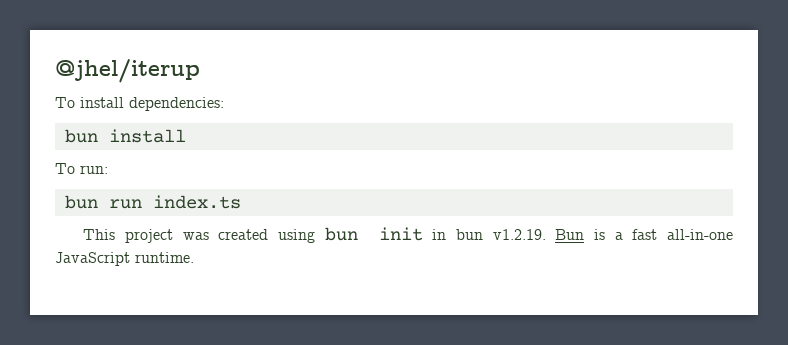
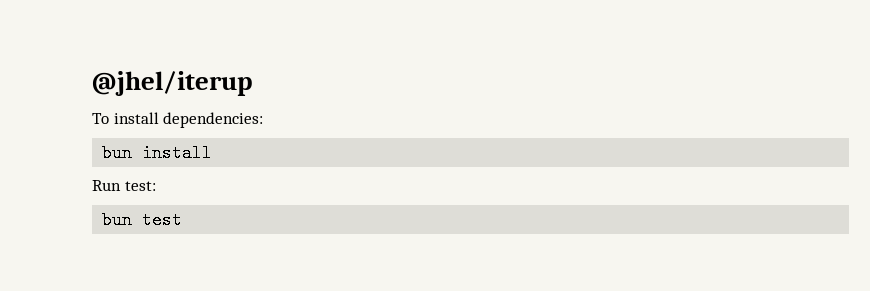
[55,163,108,174] [64,195,241,209] [83,227,734,243] [55,252,194,266] To run: // bun run index.ts // This project was created using bun init in bun v1.2.19. Bun is a fast all-in-one JavaScript runtime. -> [92,180,156,191] [102,211,183,229] Run test: // bun test

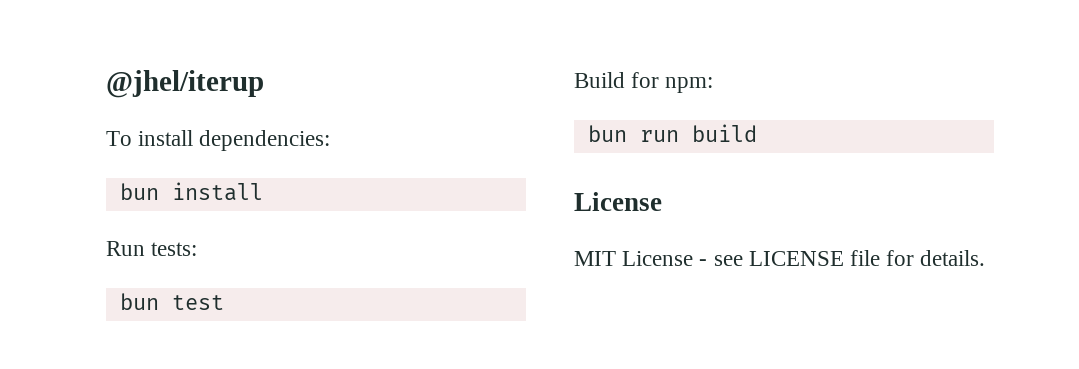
[124,181,156,191] test: -> [151,242,198,256] tests:
(183, 220) none -> [574,72,714,93] [587,124,757,142] [574,192,662,211] [574,250,986,266] // Build for npm: // bun run build // License // MIT License - see LICENSE file for details.

